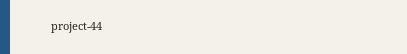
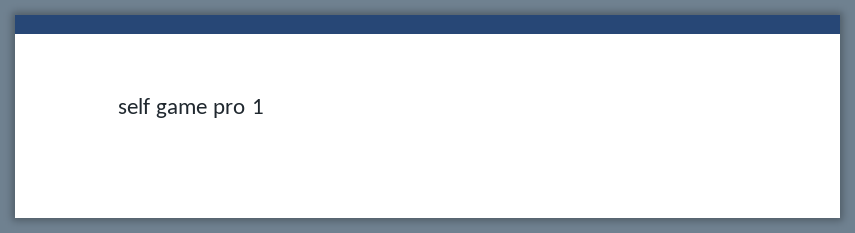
[51,22,102,33] project-44 -> [118,98,264,118] self game pro 1

